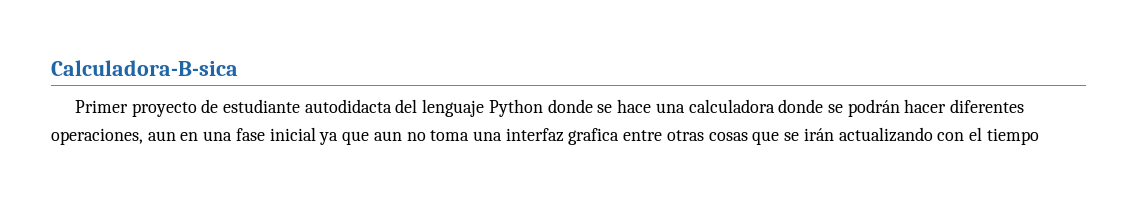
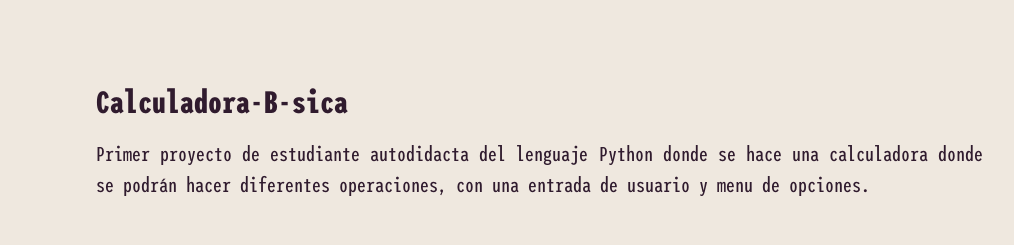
[147,127,1039,145] aun en una fase inicial ya que aun no toma una interfaz grafica entre otras cosas que se irán actualizando con el tiempo -> [456,176,870,197] con una entrada de usuario y menu de opciones.

